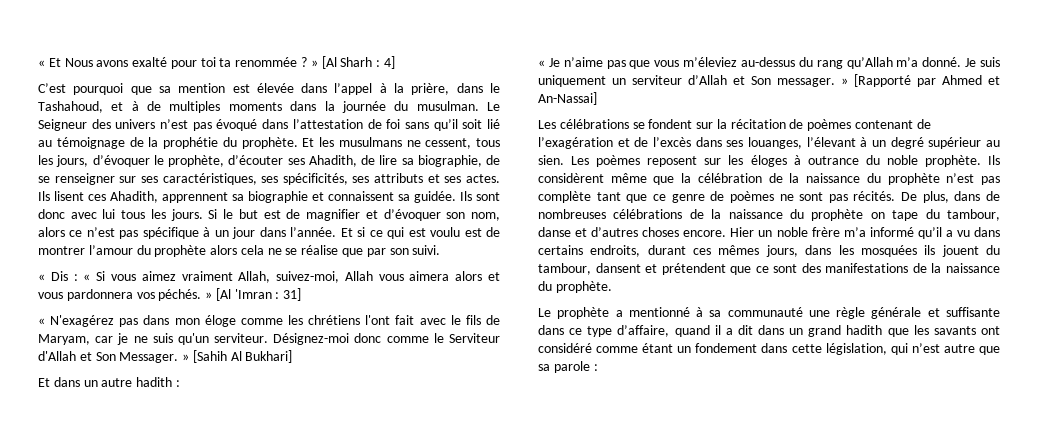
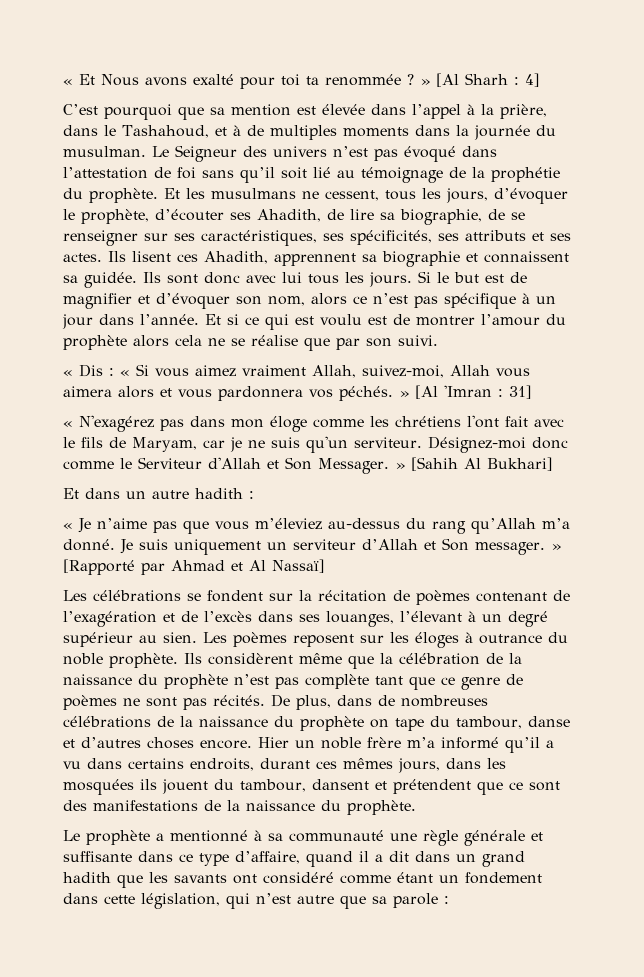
[942,75,1000,85] [538,92,597,105] Ahmed et An-Nassai] -> [171,559,325,573] Ahmad et Al Nassaï]

